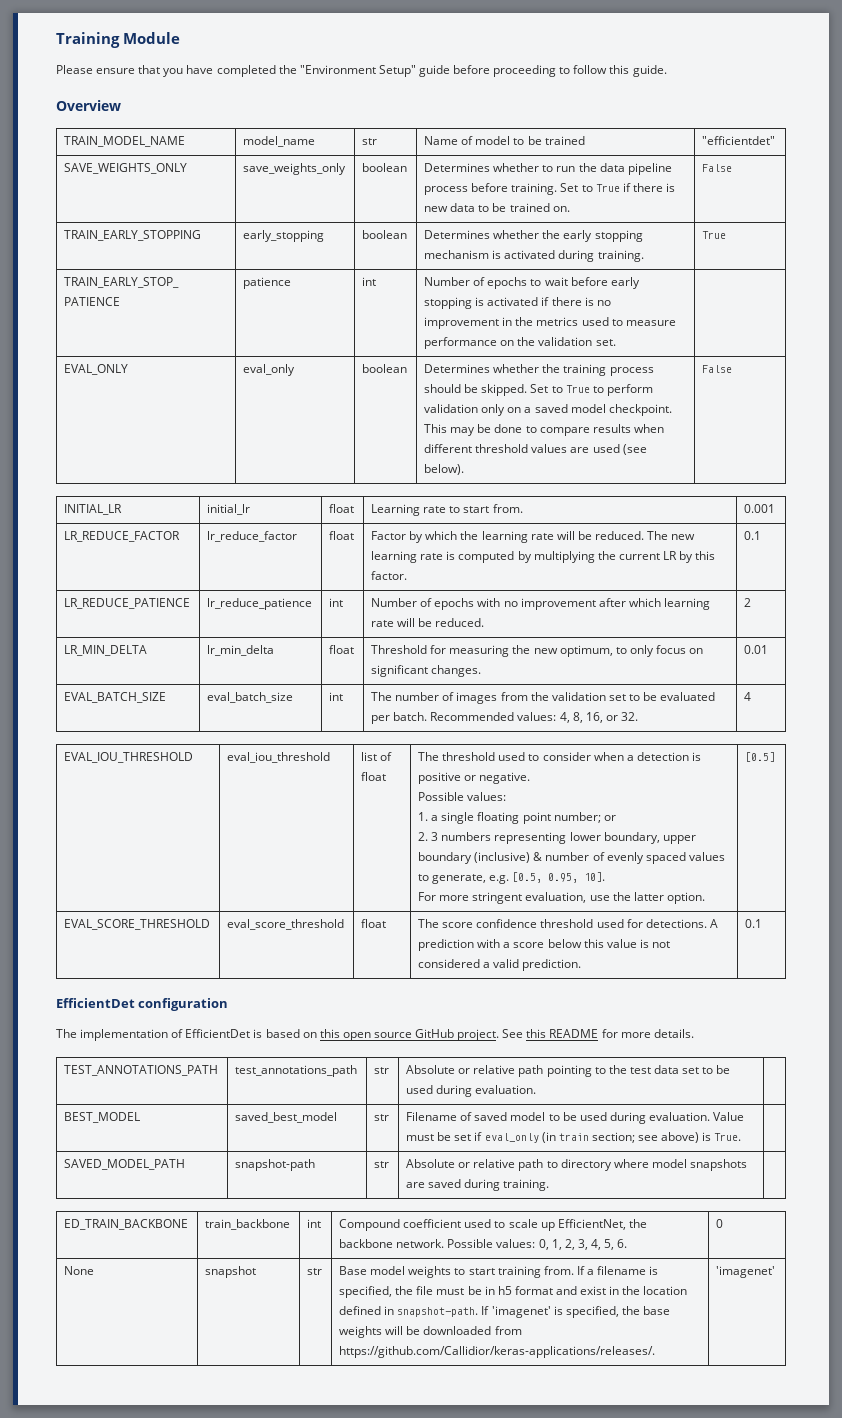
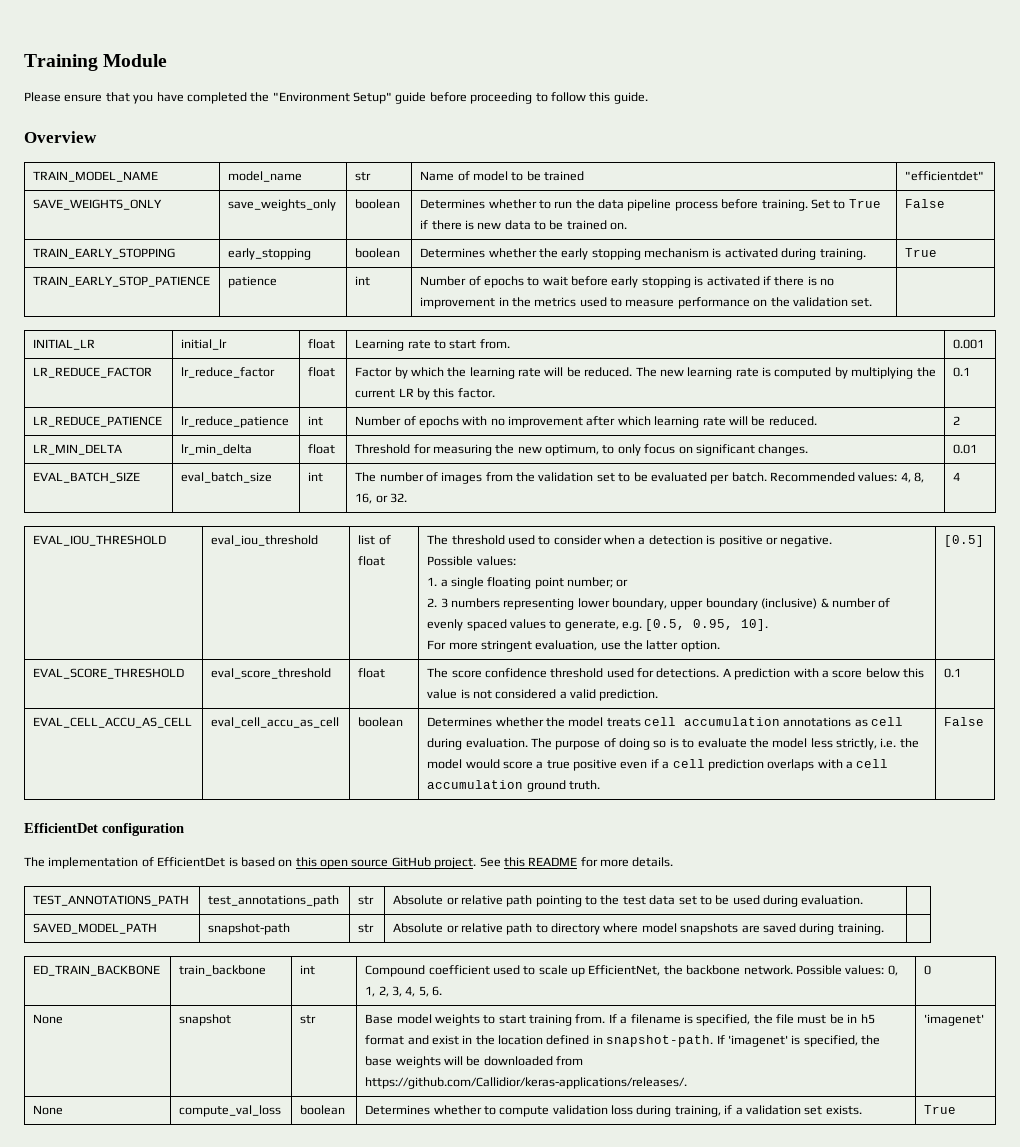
[64,364,129,375] [243,364,296,376] [362,364,408,373] [424,364,654,376] [424,384,653,396] [424,404,672,416] [424,424,664,436] [424,444,647,455] [424,464,465,475] [702,365,733,373] // EVAL_ONLY | eval_only | boolean | Determines whether the training process should be skipped. Set to True to perform validation only on a saved model checkpoint. This may be done to compare results when different threshold values are used (see below). | False -> (873, 302) none
(763, 923) none -> [33,717,193,728] [211,717,340,728] [358,717,404,727] [427,717,904,727] [427,738,919,750] [427,759,889,771] [427,780,600,792] [944,717,985,726] // EVAL_CELL_ACCU_AS_CELL | eval_cell_accu_as_cell | boolean | Determines whether the model treats cell accumulation annotations as cell during evaluation. The purpose of doing so is to evaluate the model less strictly, i.e. the model would score a true positive even if a cell prediction overlaps with a cell accumulation ground truth. | False
[64,1112,141,1123] [235,1112,338,1123] [374,1114,390,1121] [406,1112,745,1124] [406,1132,742,1143] // BEST_MODEL | saved_best_model | str | Filename of saved model to be used during evaluation. Value must be set if eval_only (in train section; see above) is True. | -> (864, 900) none
(776, 1272) none -> [33,1105,64,1115] [179,1105,282,1117] [300,1105,346,1115] [365,1105,862,1117] [924,1105,957,1114] // None | compute_val_loss | boolean | Determines whether to compute validation loss during training, if a validation set exists. | True

